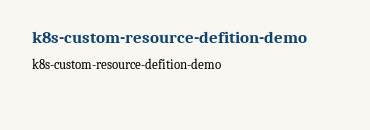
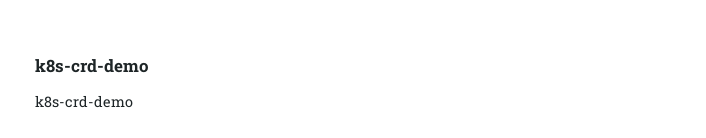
[32,31,307,43] [32,58,221,69] k8s-custom-resource-defition-demo // k8s-custom-resource-defition-demo -> [35,59,149,73] [35,95,133,108] k8s-crd-demo // k8s-crd-demo

